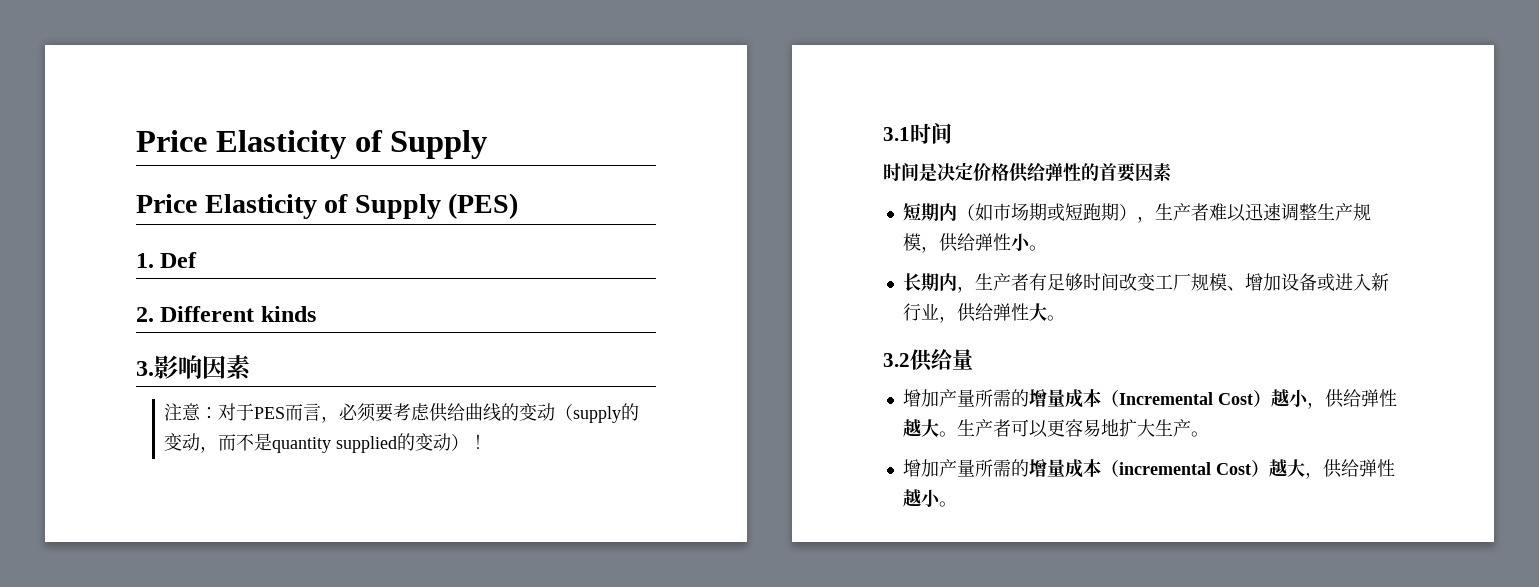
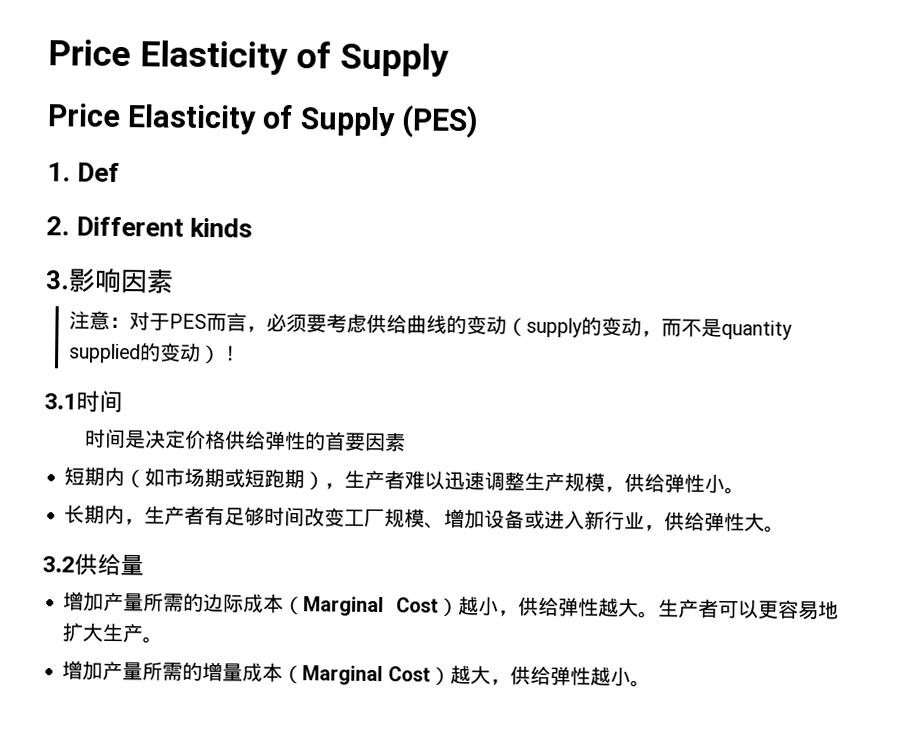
[1028,389,1213,408] 增量成本（Incremental -> [203,592,385,617] 边际成本（Marginal
[1118,462,1211,475] incremental -> [302,665,384,686] Marginal

